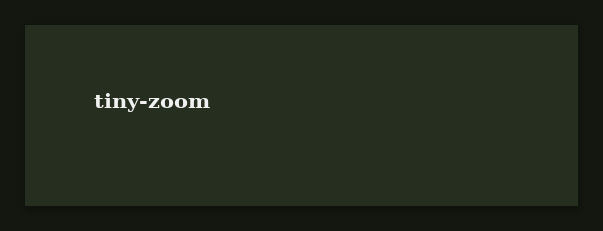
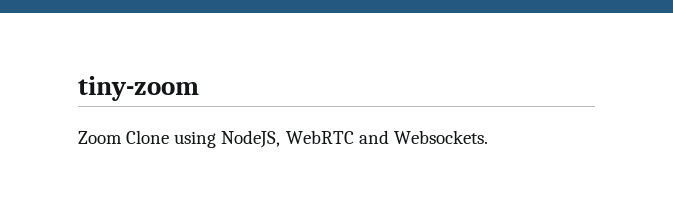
(210, 102) none -> [78,130,488,148] // Zoom Clone using NodeJS, WebRTC and Websockets.

